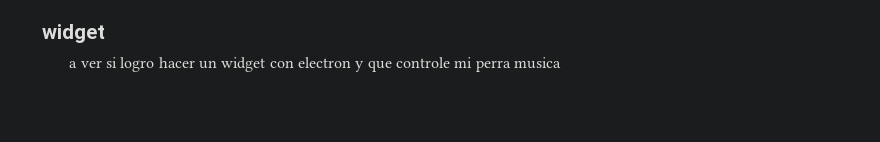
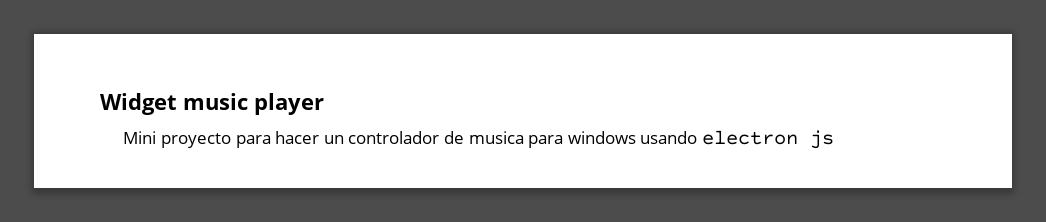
[42,24,105,43] [69,57,561,72] widget // a ver si logro hacer un widget con electron y que controle mi perra musica -> [100,93,324,115] [123,130,834,149] Widget music player // Mini proyecto para hacer un controlador de musica para windows usando electron js

